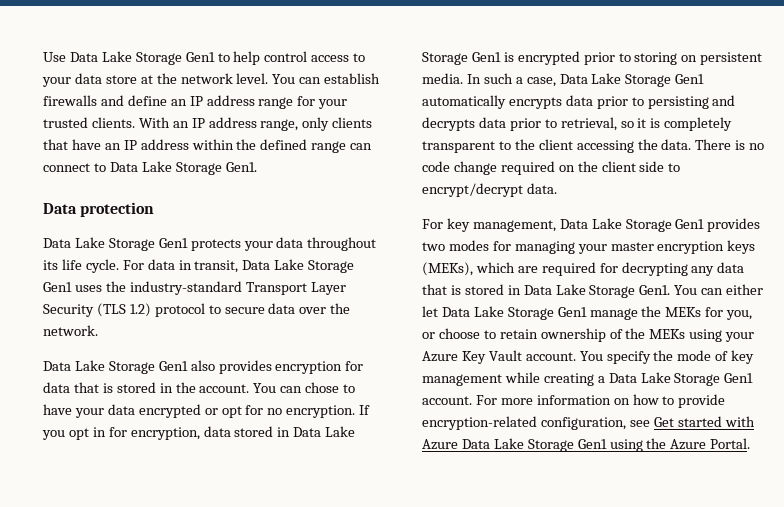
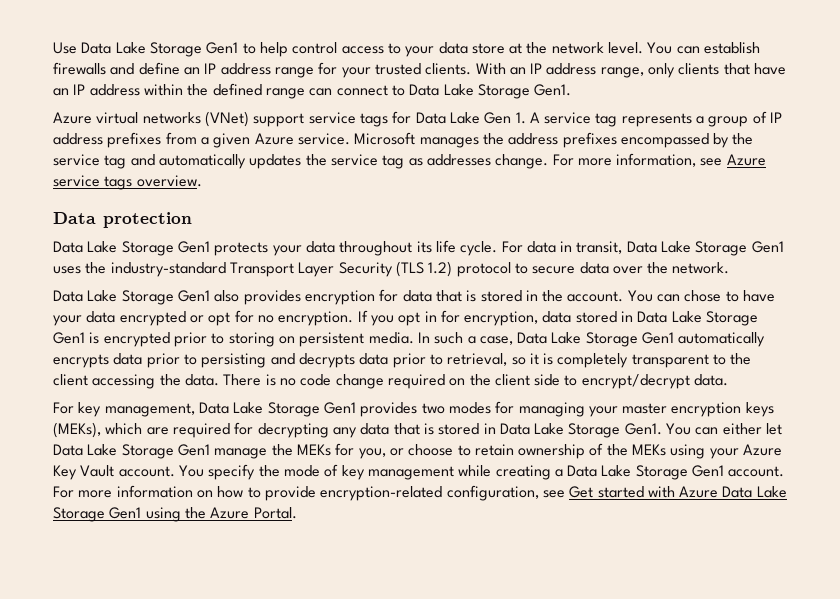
(257, 167) none -> [53,111,783,127] [53,132,754,148] [53,153,766,169] [53,175,202,190] // Azure virtual networks (VNet) support service tags for Data Lake Gen 1. A service tag represents a group of IP address prefixes from a given Azure service. Microsoft manages the address prefixes encompassed by the service tag and automatically updates the service tag as addresses change. For more information, see Azure service tags overview.

